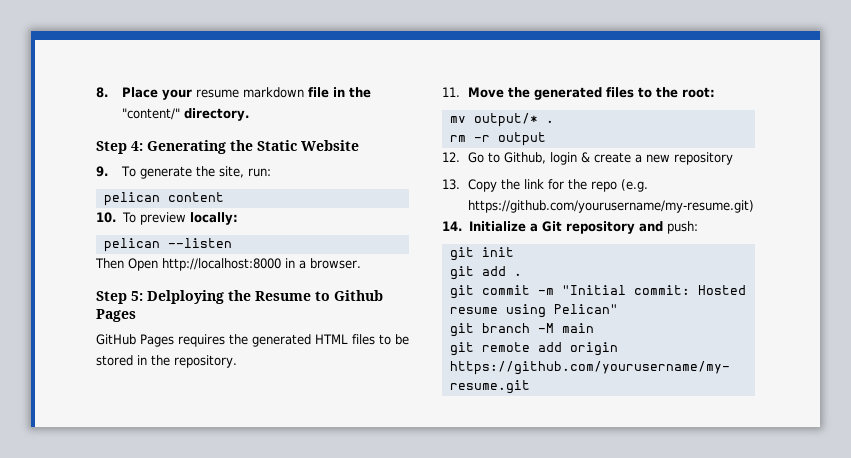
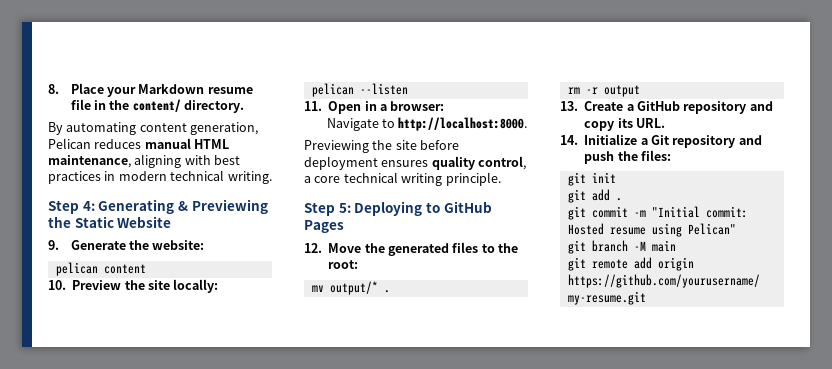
[195,87,304,98] resume markdown -> [138,84,253,94] Markdown resume
[121,108,180,120] "content/" -> [132,99,181,112] content/
(249, 114) none -> [48,122,259,135] [48,138,230,149] [48,154,241,168] [48,170,272,184] // By automating content generation, Pelican reduces manual HTML maintenance, aligning with best practices in modern technical writing.
(226, 147) none -> [177,199,268,214] & Previewing
[120,166,271,179] To generate the site, run: -> [70,240,205,250] Generate the website:
[121,212,187,225] To preview -> [72,280,170,290] Preview the site
[95,258,361,271] [96,290,383,304] [96,309,136,322] [96,334,409,347] [96,355,237,368] [442,87,460,97] Then Open http://localhost:8000 in a browser. // Step 5: Delploying the Resume to Github Pages // GitHub Pages requires the generated HTML files to be stored in the repository. // 11. -> [304,101,445,114] [326,117,528,131] [304,140,460,153] [304,156,527,170] [304,172,501,186] [304,201,492,216] [304,220,344,233] [304,243,322,253] 11. Open in a browser: // Navigate to http://localhost:8000. // Previewing the site before deployment ensures quality control, a core technical writing principle. // Step 5: Deploying to GitHub Pages // 12.
[442,152,733,165] [442,179,648,192] [467,200,754,213] 12. Go to Github, login & create a new repository // 13. Copy the link for the repo (e.g. https://github.com/yourusername/my-resume.git) -> [560,101,773,114] [584,118,665,131] 13. Create a GitHub repository and copy its URL.
[666,221,698,234] push: -> [584,150,671,164] push the files:

